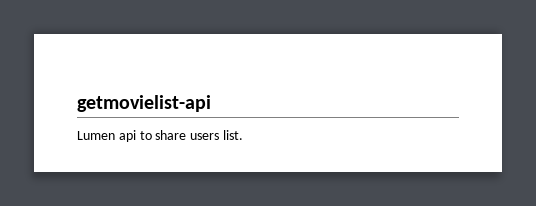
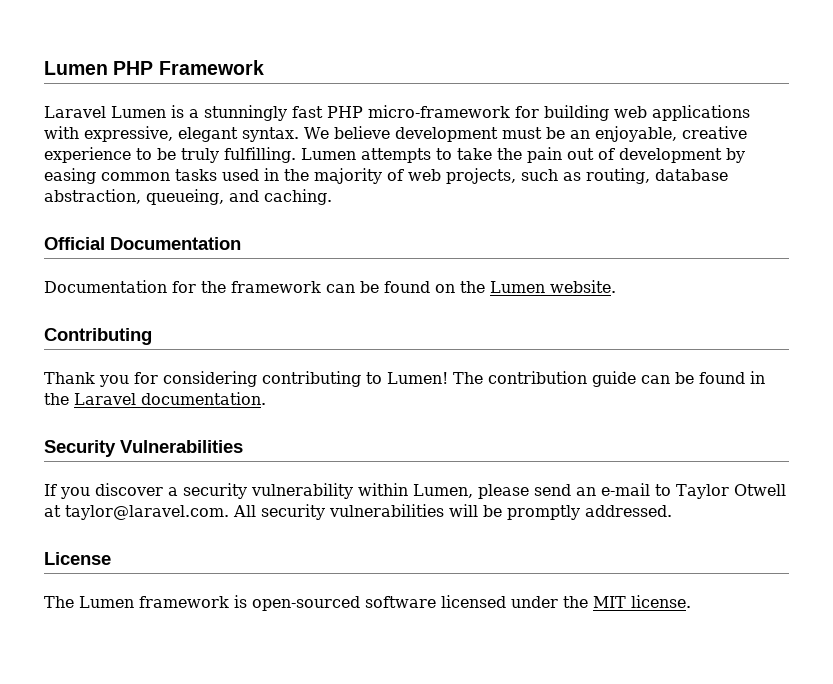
[77,95,211,112] [77,130,243,142] getmovielist-api // Lumen api to share users list. -> [44,60,264,75] [44,105,750,121] [44,126,747,142] [44,147,745,163] [44,168,728,184] [44,189,332,205] [44,237,241,250] [44,280,616,293] [44,328,152,345] [44,371,765,387] [44,392,266,405] [44,440,243,457] [44,483,786,499] [44,504,672,520] [44,552,111,565] [44,595,691,611] Lumen PHP Framework // Laravel Lumen is a stunningly fast PHP micro-framework for building web applications with expressive, elegant syntax. We believe development must be an enjoyable, creative experience to be truly fulfilling. Lumen attempts to take the pain out of development by easing common tasks used in the majority of web projects, such as routing, database abstraction, queueing, and caching. // Official Documentation // Documentation for the framework can be found on the Lumen website. // Contributing // Thank you for considering contributing to Lumen! The contribution guide can be found in the Laravel documentation. // Security Vulnerabilities // If you discover a security vulnerability within Lumen, please send an e-mail to Taylor Otwell at taylor@laravel.com. All security vulnerabilities will be promptly addressed. // License // The Lumen framework is open-sourced software licensed under the MIT license.

